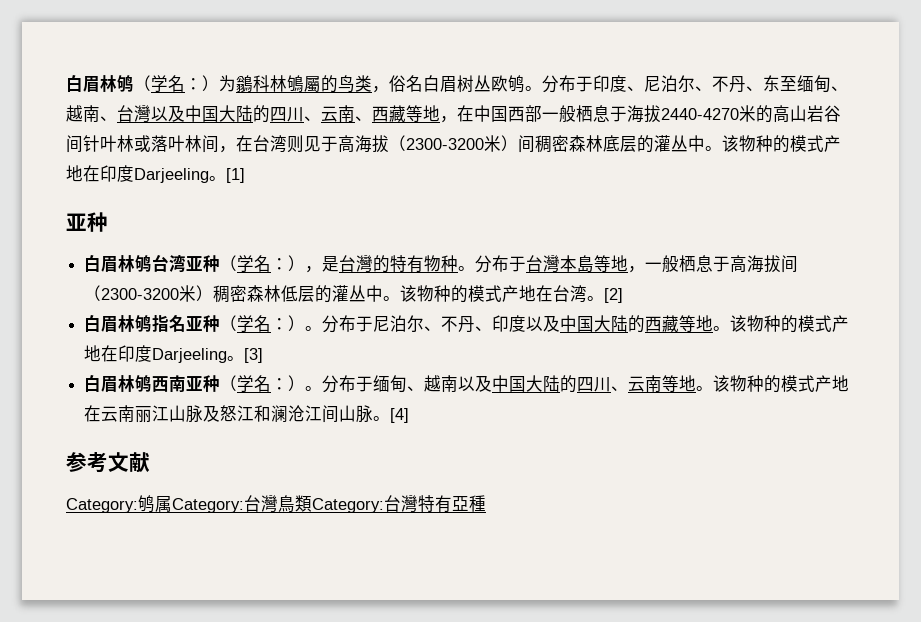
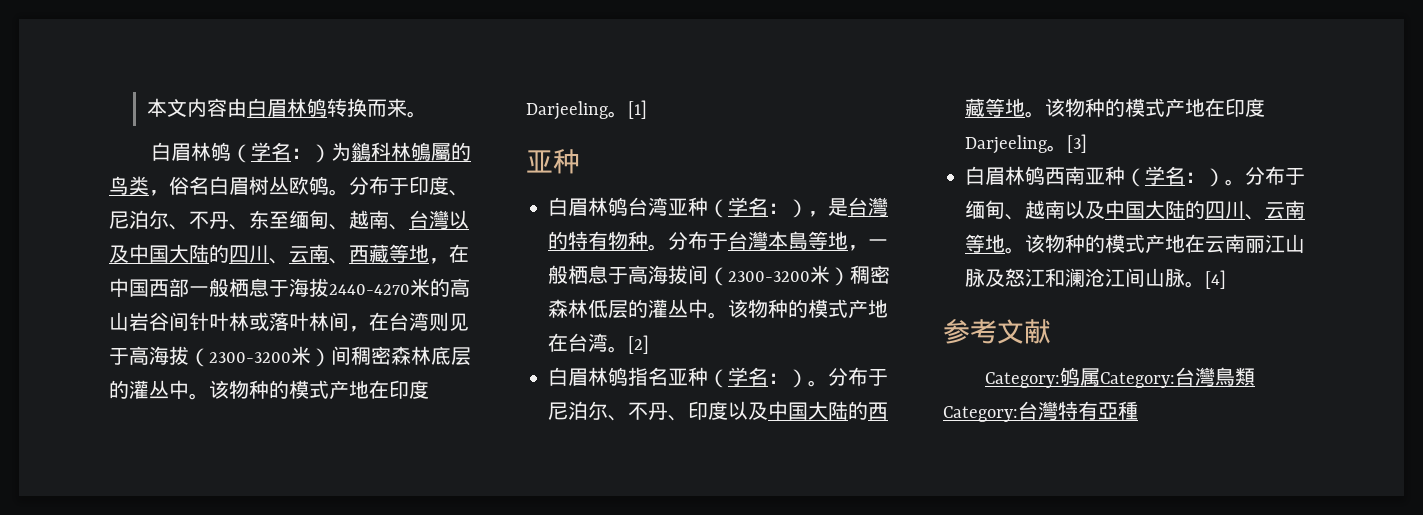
(66, 84) none -> [147,98,428,118] 本文内容由白眉林鸲转换而来。 //

